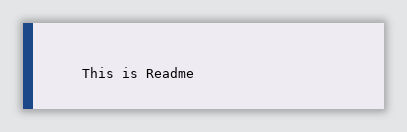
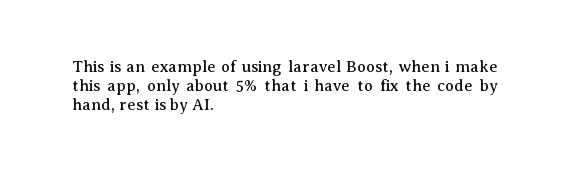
[146,67,194,78] Readme -> [126,60,499,76] [72,79,498,95] [72,98,215,114] an example of using laravel Boost, when i make this app, only about 5% that i have to fix the code by hand, rest is by AI.

